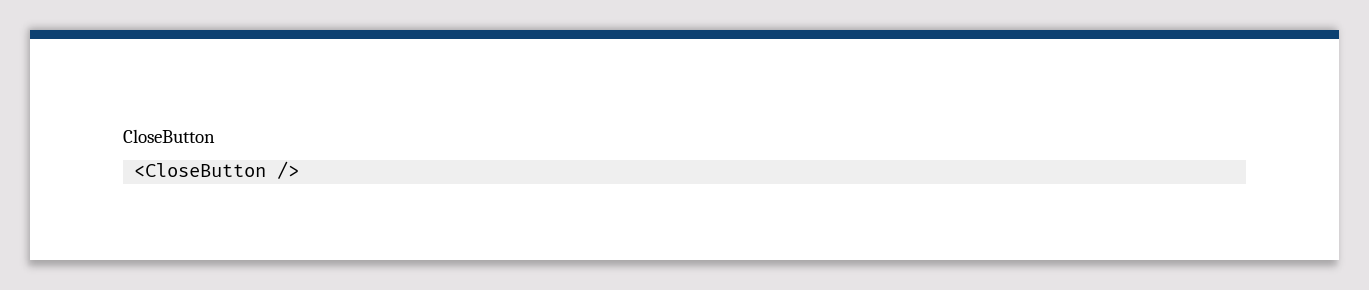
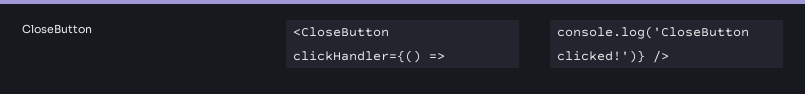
(267, 170) none -> [292,50,445,63] [556,26,749,39] [556,50,645,63] clickHandler={() => console.log('CloseButton clicked!')}

